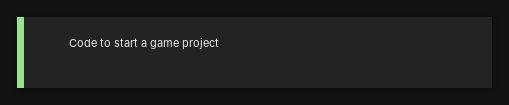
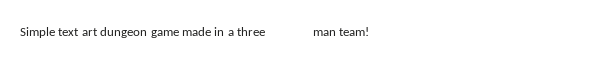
[69,37,219,50] Code to start a game project -> [20,27,370,38] Simple text art dungeon game made in a three man team!

